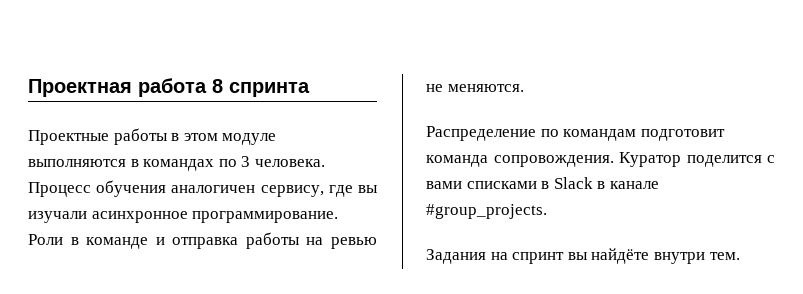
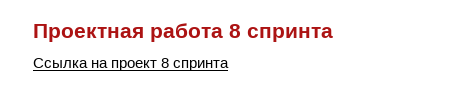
[28,128,277,145] [28,156,325,171] [28,180,378,197] [28,211,339,223] [28,232,377,249] [426,84,524,92] [426,126,725,141] [426,152,775,167] [426,177,659,189] [426,204,547,219] [426,248,740,264] Проектные работы в этом модуле выполняются в командах по 3 человека. Процесс обучения аналогичен сервису, где вы изучали асинхронное программирование. Роли в команде и отправка работы на ревью не меняются. // Распределение по командам подготовит команда сопровождения. Куратор поделится с вами списками в Slack в канале #group_projects. // Задания на спринт вы найдёте внутри тем. -> [33,58,230,71] Ссылка на проект 8 спринта

